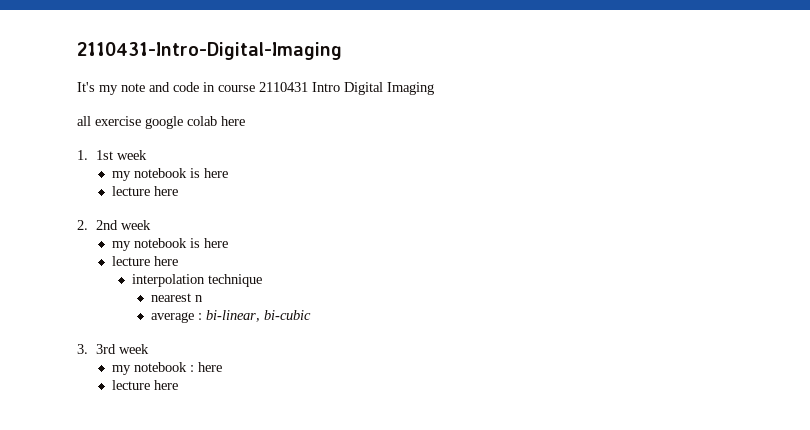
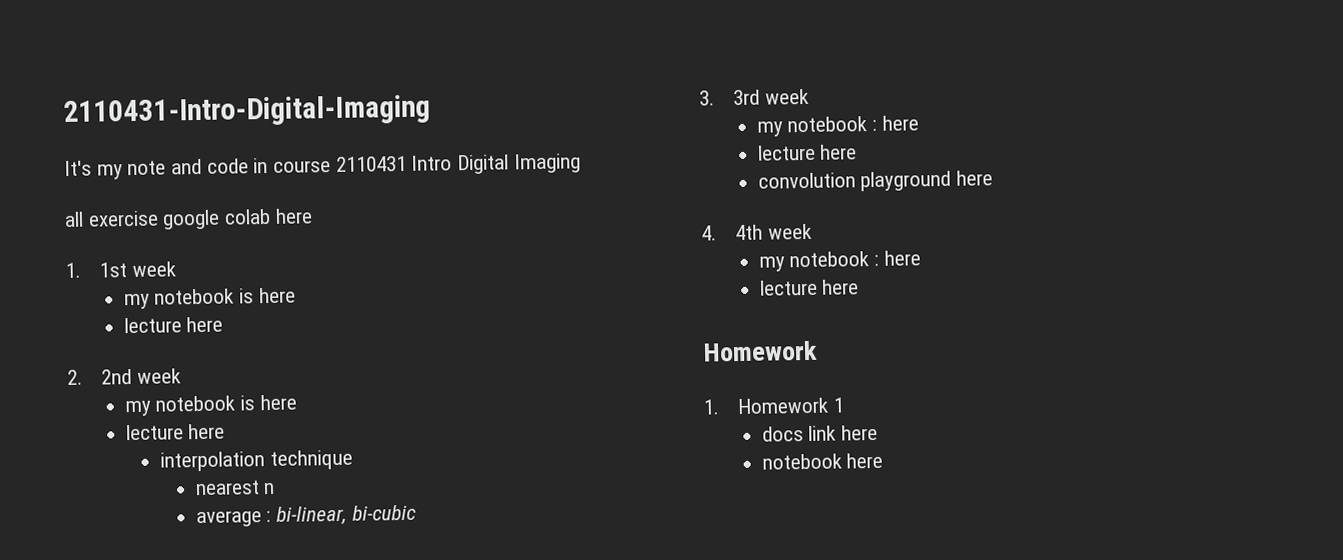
(179, 385) none -> [757,170,993,192] [701,223,813,241] [758,250,921,272] [759,279,860,296] [702,340,818,362] [703,397,845,415] [761,424,878,442] [761,452,884,470] // convolution playground here // 4. 4th week // my notebook : here // lecture here // Homework // 1. Homework 1 // docs link here // notebook here

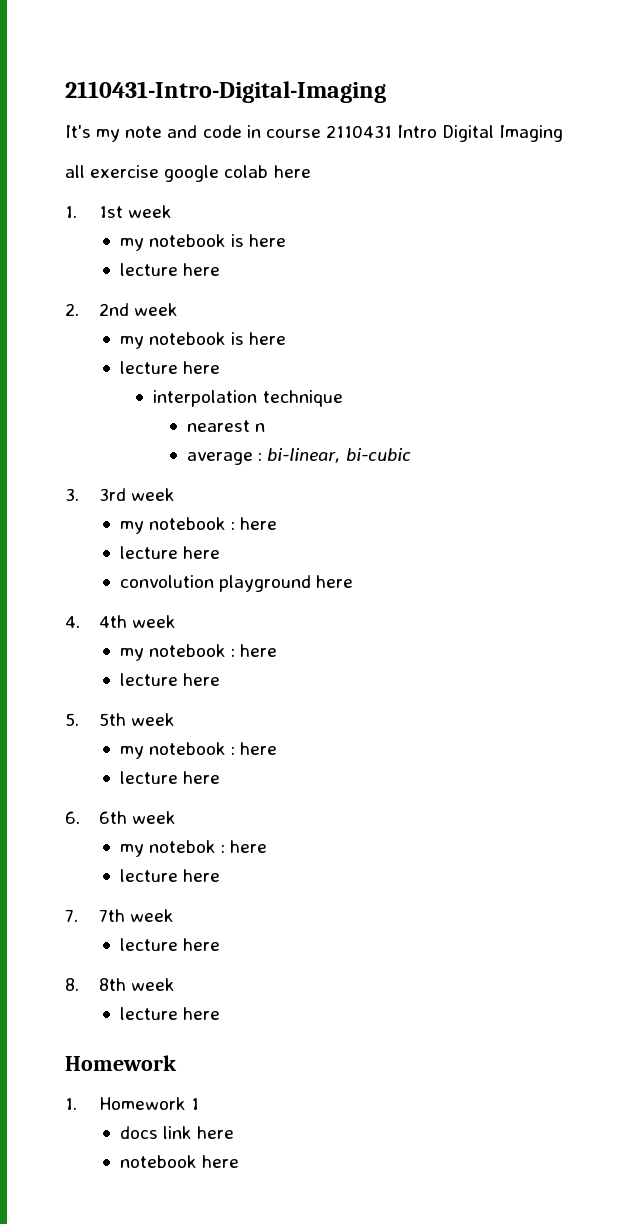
(860, 287) none -> [65,713,175,726] [119,742,278,759] [119,771,220,784] [65,811,176,824] [119,840,268,857] [119,869,220,882] [65,909,174,922] [119,938,220,951] [65,978,175,991] [119,1007,220,1020] // 5. 5th week // my notebook : here // lecture here // 6. 6th week // my notebok : here // lecture here // 7. 7th week // lecture here // 8. 8th week // lecture here

